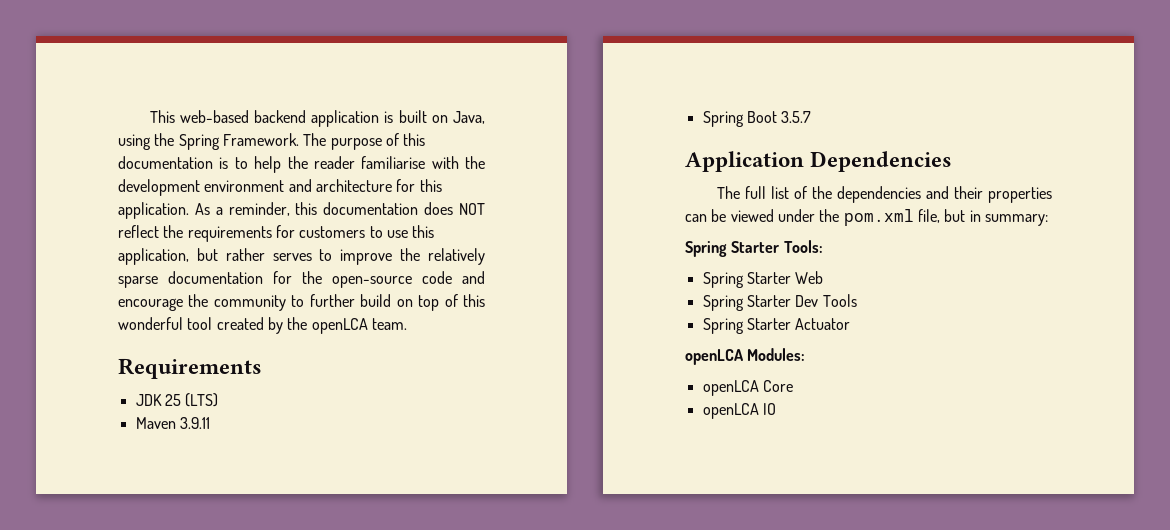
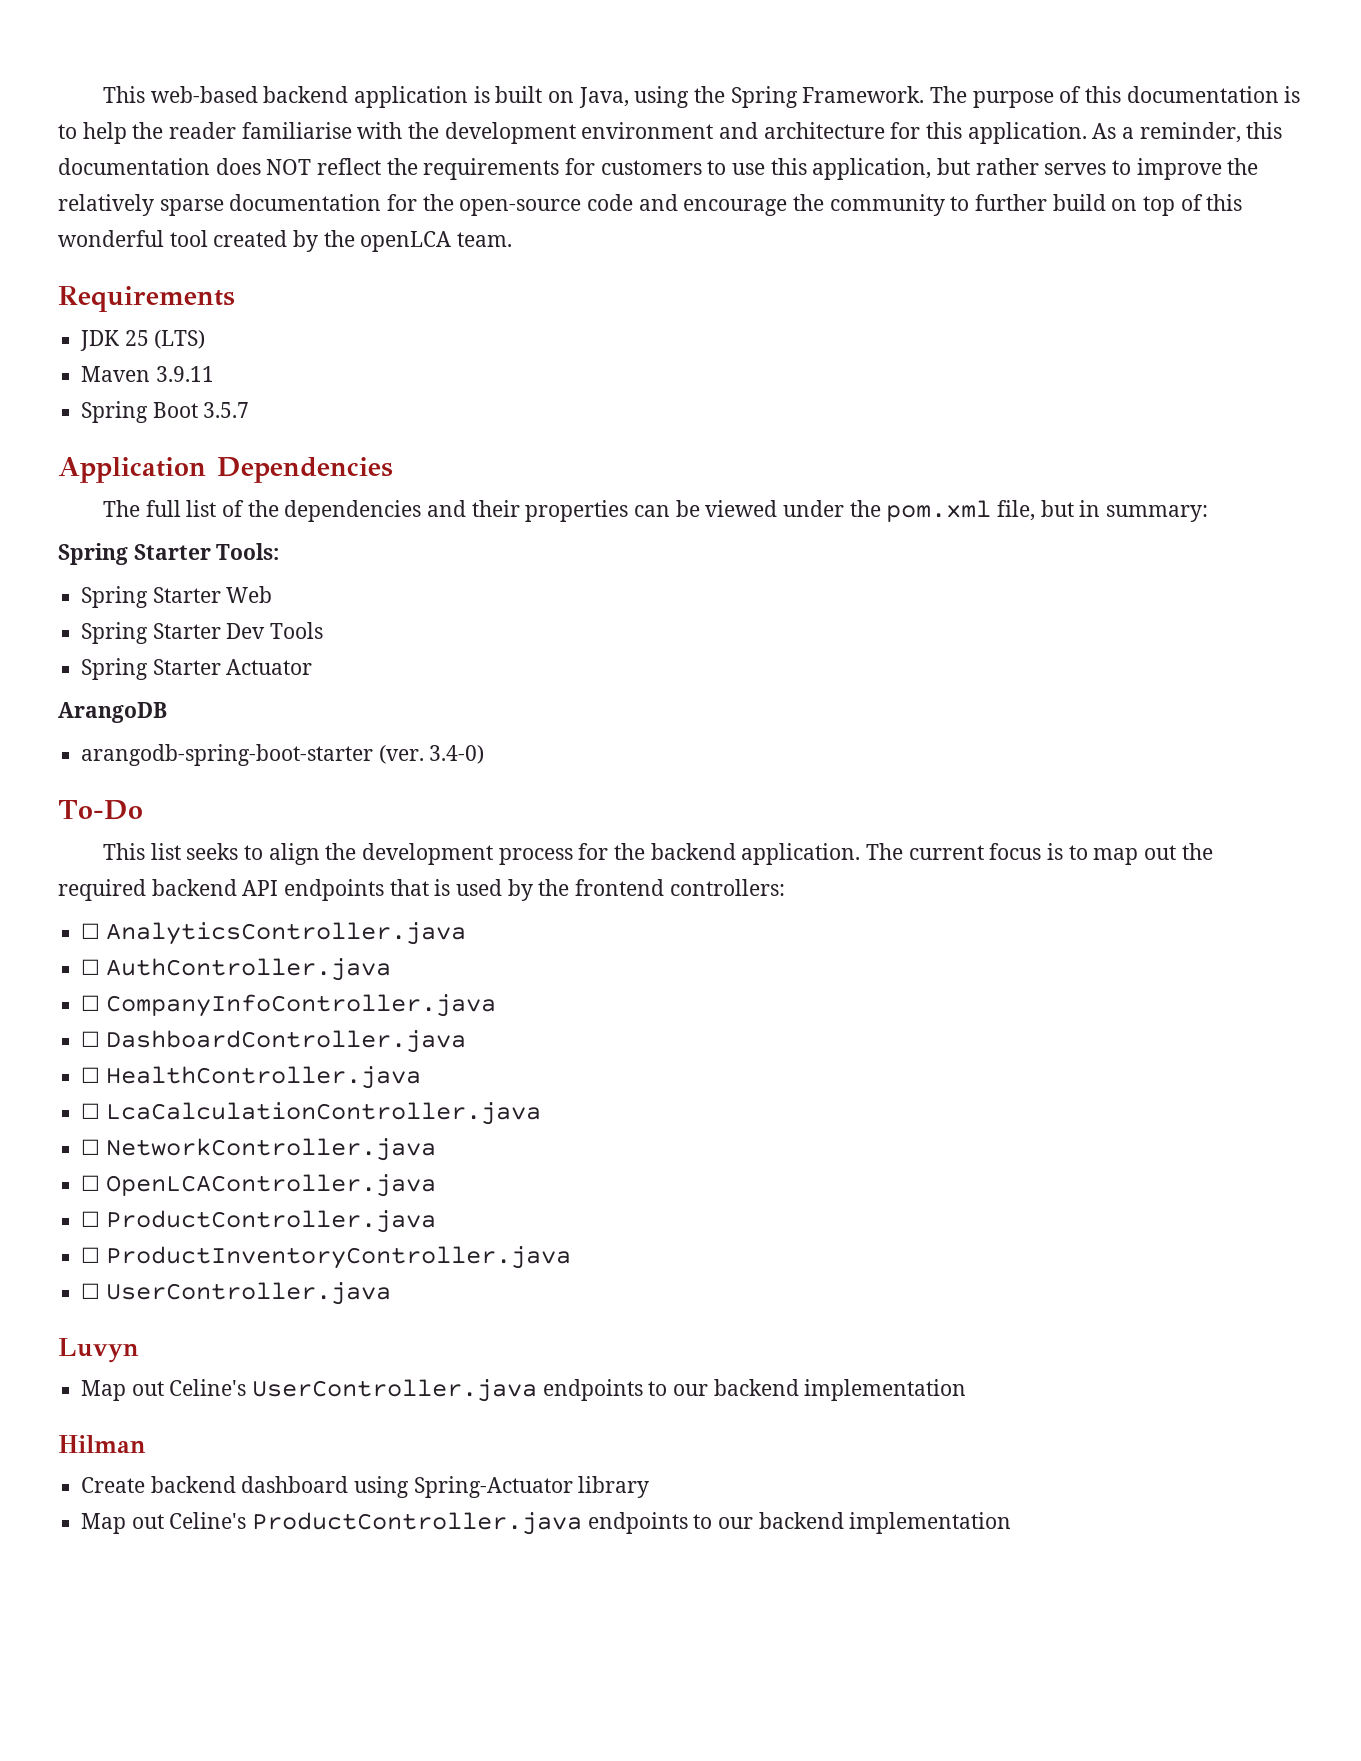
[685,348,806,365] [702,380,793,396] [702,403,776,419] openLCA Modules: // openLCA Core // openLCA IO -> [58,702,167,723] [81,744,485,766] [58,800,143,820] [102,843,1213,865] [58,879,785,901] [81,922,466,945] [81,958,391,981] [81,994,496,1017] [81,1030,466,1053] [81,1066,421,1089] [81,1102,541,1125] [81,1138,436,1161] [81,1174,436,1197] [81,1210,436,1233] [81,1246,571,1269] [81,1282,391,1305] [58,1338,139,1363] [81,1379,967,1402] [58,1435,146,1453] [81,1476,650,1498] [81,1512,1012,1535] ArangoDB // arangodb-spring-boot-starter (ver. 3.4-0) // To-Do // This list seeks to align the development process for the backend application. The current focus is to map out the required backend API endpoints that is used by the frontend controllers: // ☐ AnalyticsController.java // ☐ AuthController.java // ☐ CompanyInfoController.java // ☐ DashboardController.java // ☐ HealthController.java // ☐ LcaCalculationController.java // ☐ NetworkController.java // ☐ OpenLCAController.java // ☐ ProductController.java // ☐ ProductInventoryController.java // ☐ UserController.java // Luvyn // Map out Celine's UserController.java endpoints to our backend implementation // Hilman // Create backend dashboard using Spring-Actuator library // Map out Celine's ProductController.java endpoints to our backend implementation

